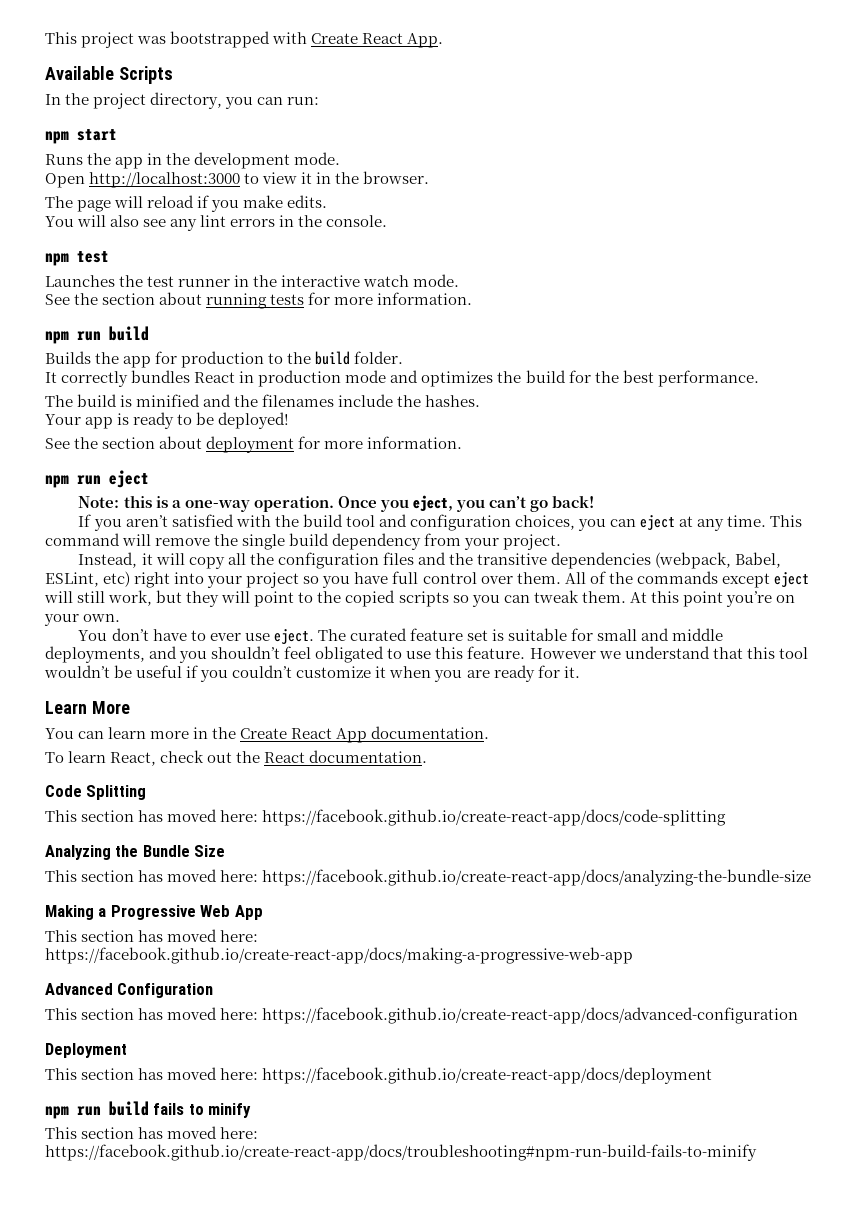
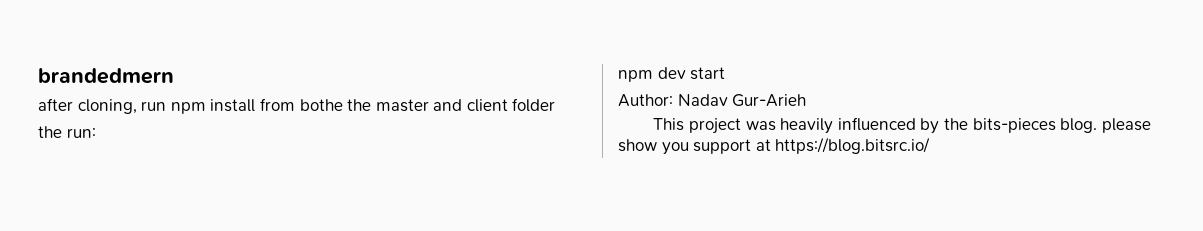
[45,31,444,48] [45,66,173,84] [45,92,320,109] [45,129,117,144] [45,152,341,169] [45,171,430,188] [45,195,328,212] [45,215,388,231] [45,251,109,266] [45,274,460,287] [45,292,473,309] [45,326,149,344] [45,351,404,368] [45,370,759,387] [45,394,481,407] [45,412,290,429] [45,436,463,453] [45,470,149,488] [78,495,595,512] [78,514,803,531] [45,533,562,550] [78,552,782,569] [45,571,809,588] [44,590,795,607] [44,614,121,626] [78,628,724,644] [45,646,808,663] [44,665,580,682] [45,701,130,714] [45,726,490,743] [45,750,428,766] [45,785,147,800] [45,809,727,826] [45,845,226,860] [45,869,812,886] [45,905,263,920] [45,929,259,942] [45,947,633,964] [45,983,214,998] [45,1007,799,1024] [45,1043,127,1058] [45,1067,713,1084] [45,1101,252,1119] [45,1126,259,1139] [45,1144,757,1161] This project was bootstrapped with Create React App. // Available Scripts // In the project directory, you can run: // npm start // Runs the app in the development mode. // Open http://localhost:3000 to view it in the browser. // The page will reload if you make edits. // You will also see any lint errors in the console. // npm test // Launches the test runner in the interactive watch mode. // See the section about running tests for more information. // npm run build // Builds the app for production to the build folder. // It correctly bundles React in production mode and optimizes the build for the best performance. // The build is minified and the filenames include the hashes. // Your app is ready to be deployed! // See the section about deployment for more information. // npm run eject // Note: this is a one-way operation. Once you eject, you can’t go back! // If you aren’t satisfied with the build tool and configuration choices, you can eject at any time. This command will remove the single build dependency from your project. // Instead, it will copy all the configuration files and the transitive dependencies (webpack, Babel, ESLint, etc) right into your project so you have full control over them. All of the commands except eject will still work, but they will point to the copied scripts so you can tweak them. At this point you’re on your own. // You don’t have to ever use eject. The curated feature set is suitable for small and middle deployments, and you shouldn’t feel obligated to use this feature. However we understand that this tool wouldn’t be useful if you couldn’t customize it when you are ready for it. // Learn More // You can learn more in the Create React App documentation. // To learn React, check out the React documentation. // Code Splitting // This section has moved here: https://facebook.github.io/create-react-app/docs/code-splitting // Analyzing the Bundle Size // This section has moved here: https://facebook.github.io/create-react-app/docs/analyzing-the-bundle-size // Making a Progressive Web App // This section has moved here: https://facebook.github.io/create-react-app/docs/making-a-progressive-web-app // Advanced Configuration // This section has moved here: https://facebook.github.io/create-react-app/docs/advanced-configuration // Deployment // This section has moved here: https://facebook.github.io/create-react-app/docs/deployment // npm run build fails to minify // This section has moved here: https://facebook.github.io/create-react-app/docs/troubleshooting#npm-run-build-fails-to-minify -> [38,68,174,84] [38,98,556,114] [38,126,96,138] [618,67,726,82] [618,94,807,107] [653,117,1151,134] [618,137,931,155] brandedmern // after cloning, run npm install from bothe the master and client folder // the run: // npm dev start // Author: Nadav Gur-Arieh // This project was heavily influenced by the bits-pieces blog. please show you support at https://blog.bitsrc.io/

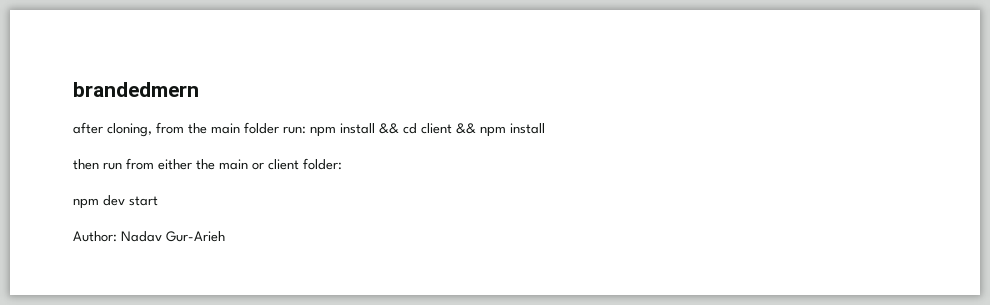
[141,98,556,114] [38,126,96,138] run npm install from bothe the master and client folder // the run: -> [156,122,545,137] [73,158,342,170] from the main folder run: npm install && cd client && npm install // then run from either the main or client folder:
[653,117,1151,134] [618,137,931,155] // This project was heavily influenced by the bits-pieces blog. please show you support at https://blog.bitsrc.io/ -> (225, 236) none

